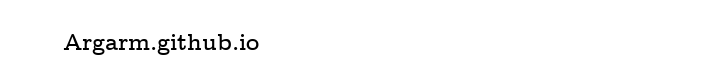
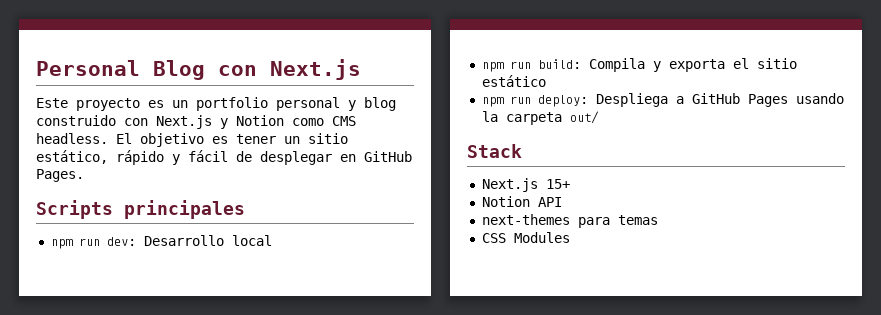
[63,34,259,55] Argarm.github.io -> [36,59,361,80] [36,97,396,111] [36,115,356,129] [36,133,348,147] [36,150,412,165] [36,169,84,182] [36,200,245,219] [50,235,272,249] [481,58,797,72] [481,75,546,87] [481,93,844,107] [481,111,599,125] [467,144,522,158] [481,178,570,192] [481,196,562,207] [481,214,658,228] [481,232,570,243] Personal Blog con Next.js // Este proyecto es un portfolio personal y blog construido con Next.js y Notion como CMS headless. El objetivo es tener un sitio estático, rápido y fácil de desplegar en GitHub Pages. // Scripts principales // npm run dev: Desarrollo local // npm run build: Compila y exporta el sitio estático // npm run deploy: Despliega a GitHub Pages usando la carpeta out/ // Stack // Next.js 15+ // Notion API // next-themes para temas // CSS Modules

